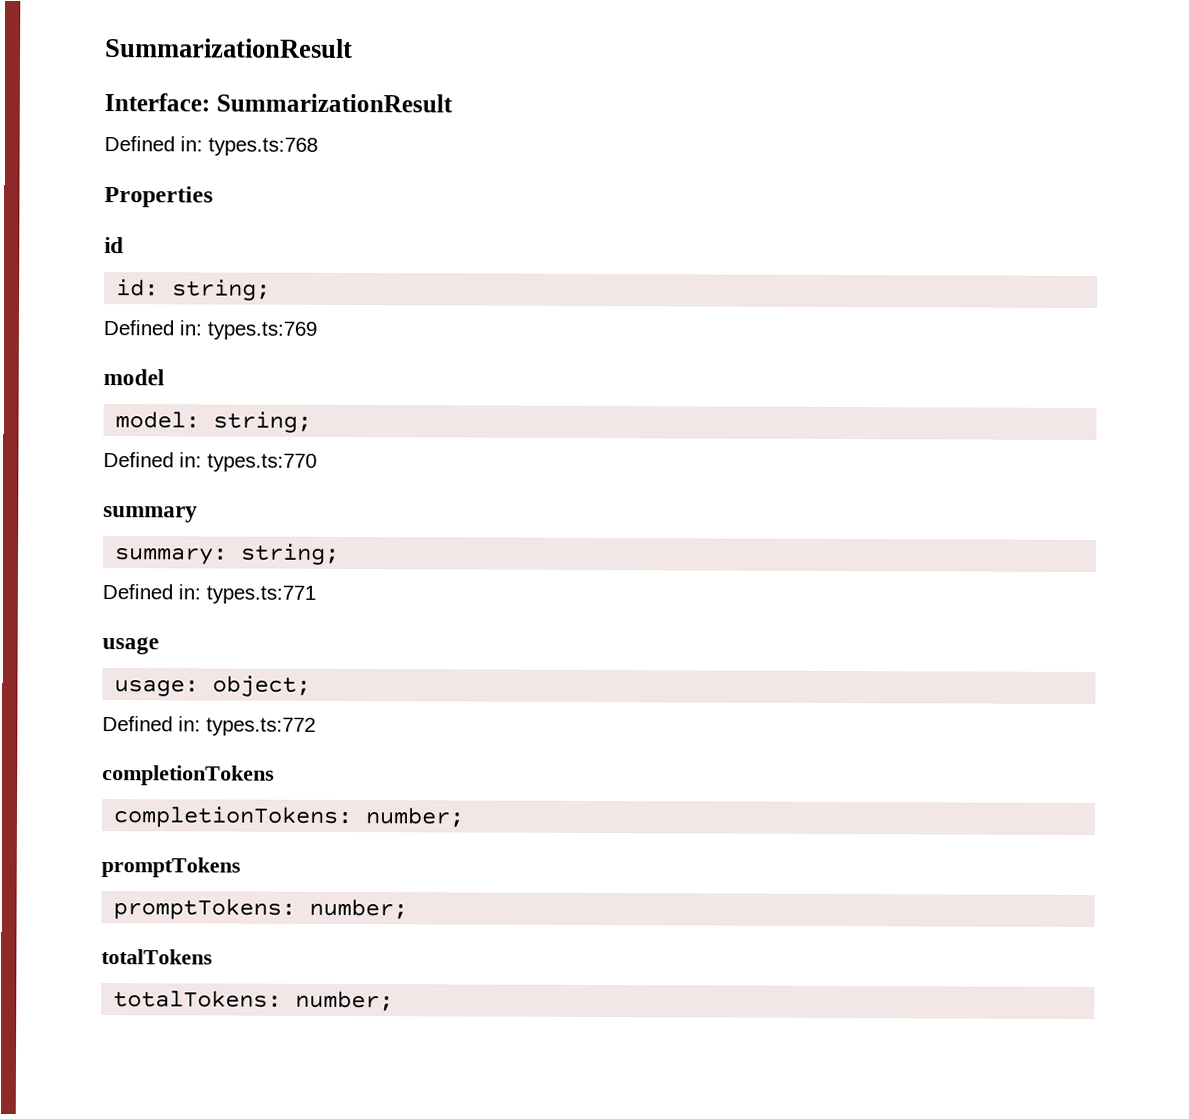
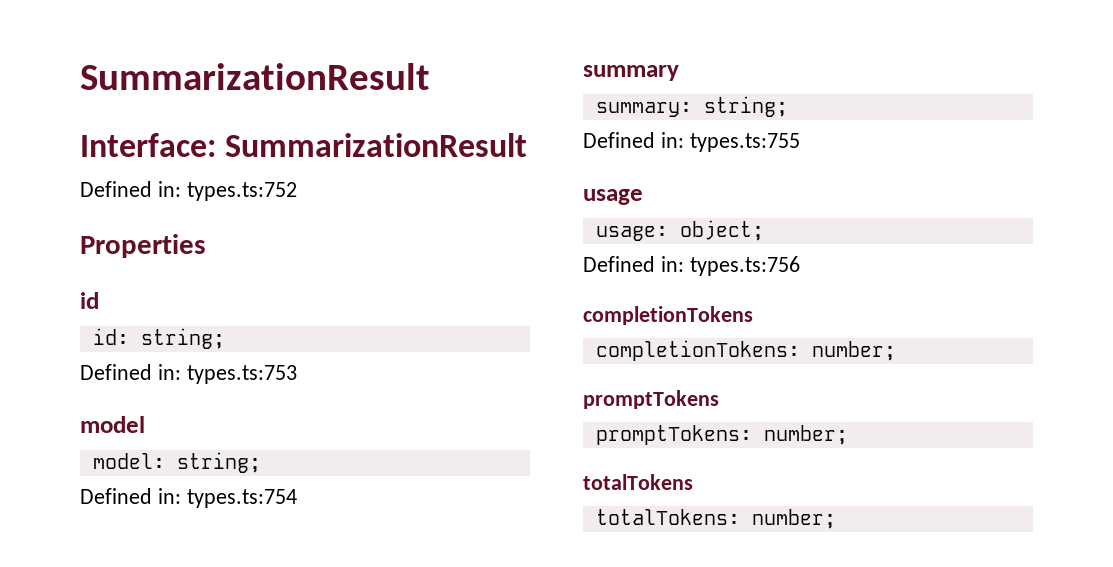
[208,137,318,156] types.ts:768 -> [186,182,297,201] types.ts:752
[207,321,317,340] types.ts:769 -> [186,365,297,384] types.ts:753
[207,453,317,472] types.ts:770 -> [186,489,297,508] types.ts:754
[206,585,316,604] types.ts:771 -> [689,133,800,152] types.ts:755
[206,717,316,736] types.ts:772 -> [689,256,800,276] types.ts:756

